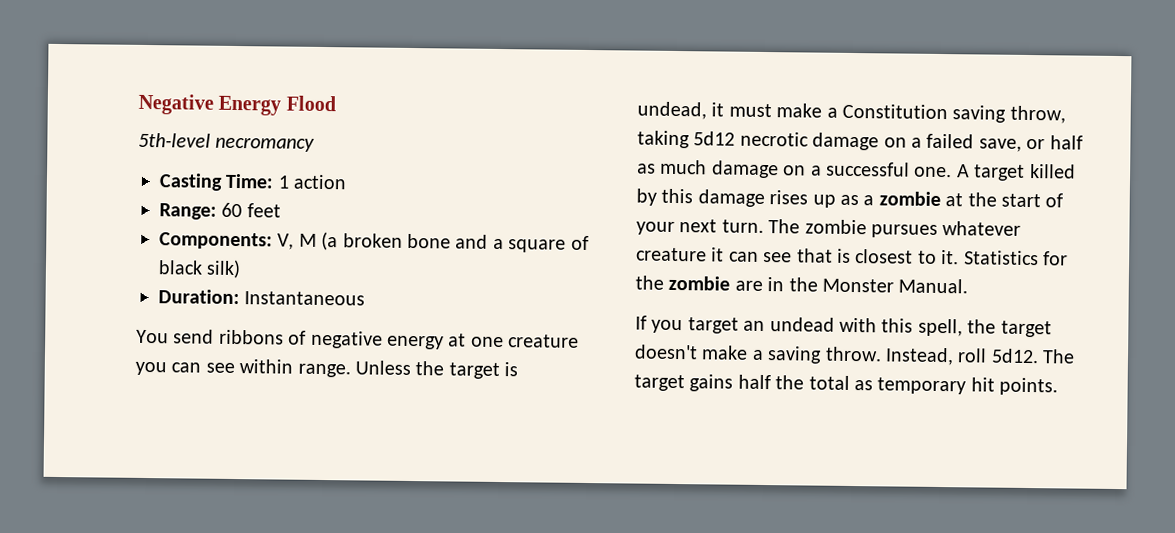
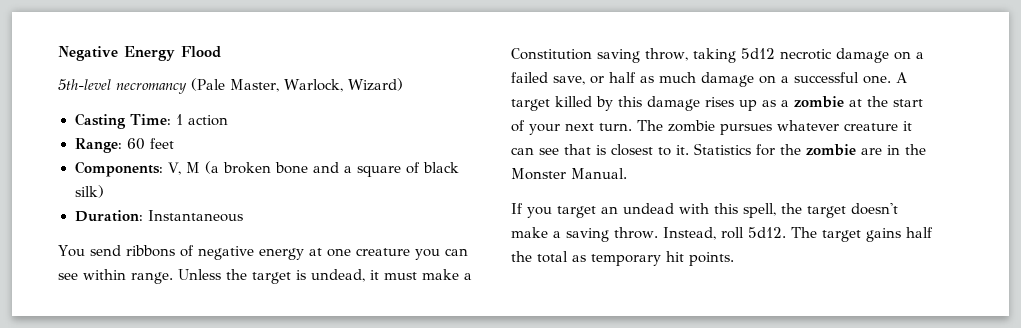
(316, 144) none -> [191,78,403,92] (Pale Master, Warlock, Wizard)

